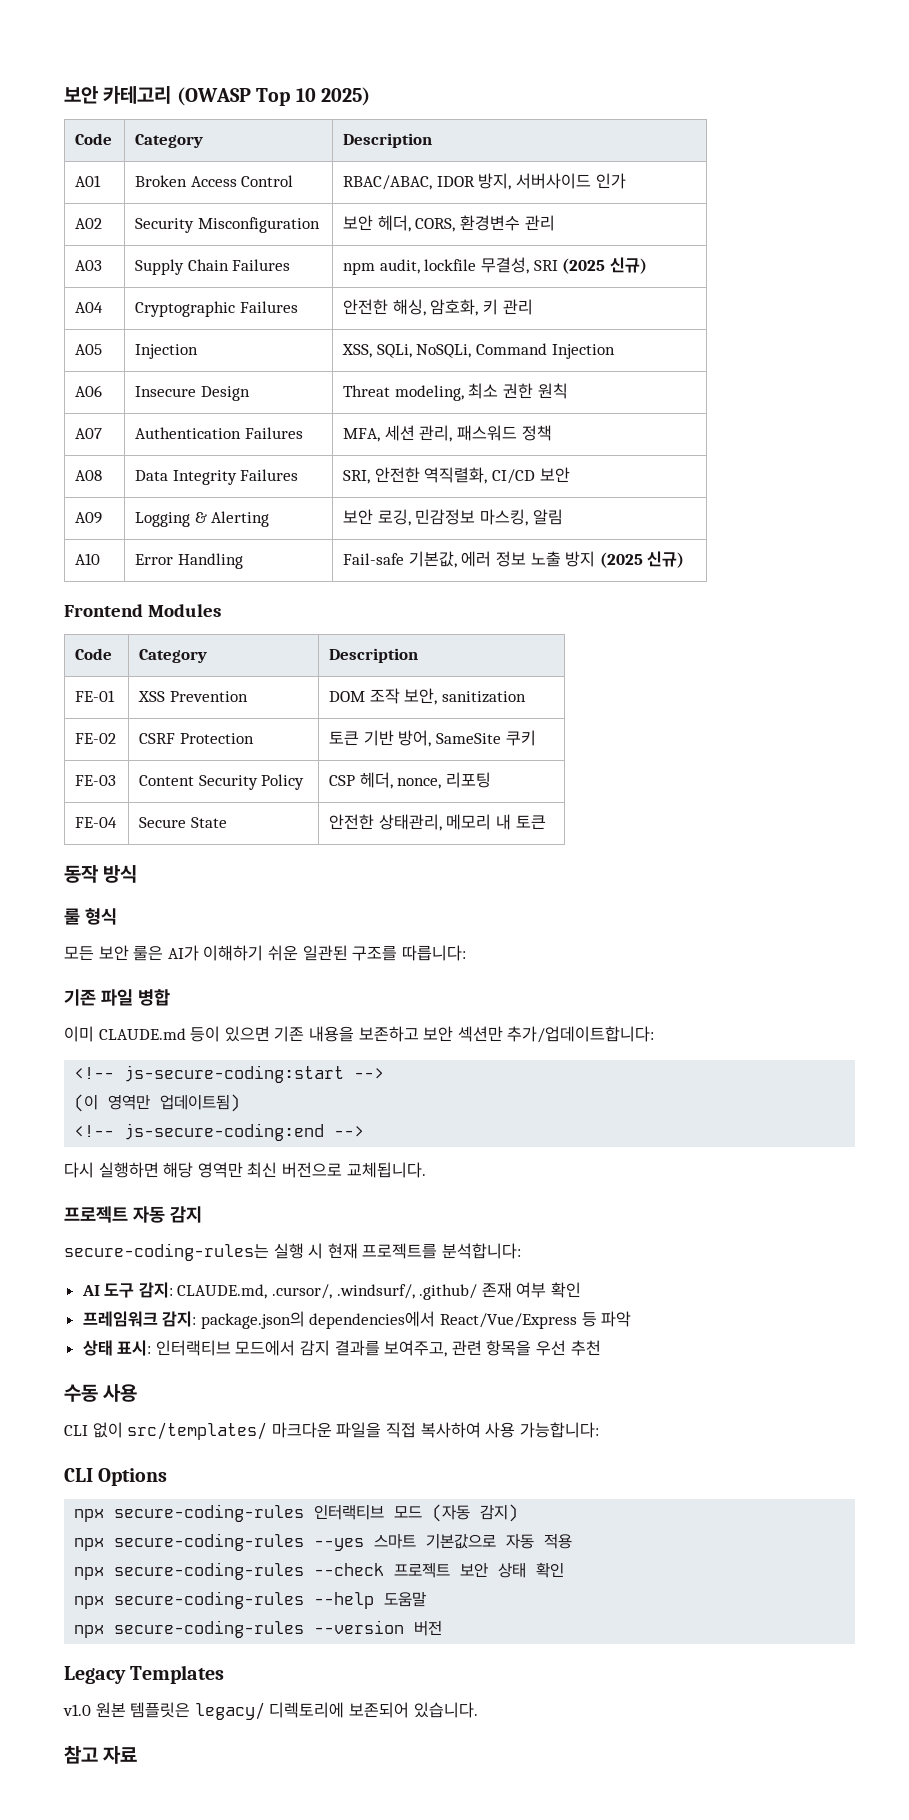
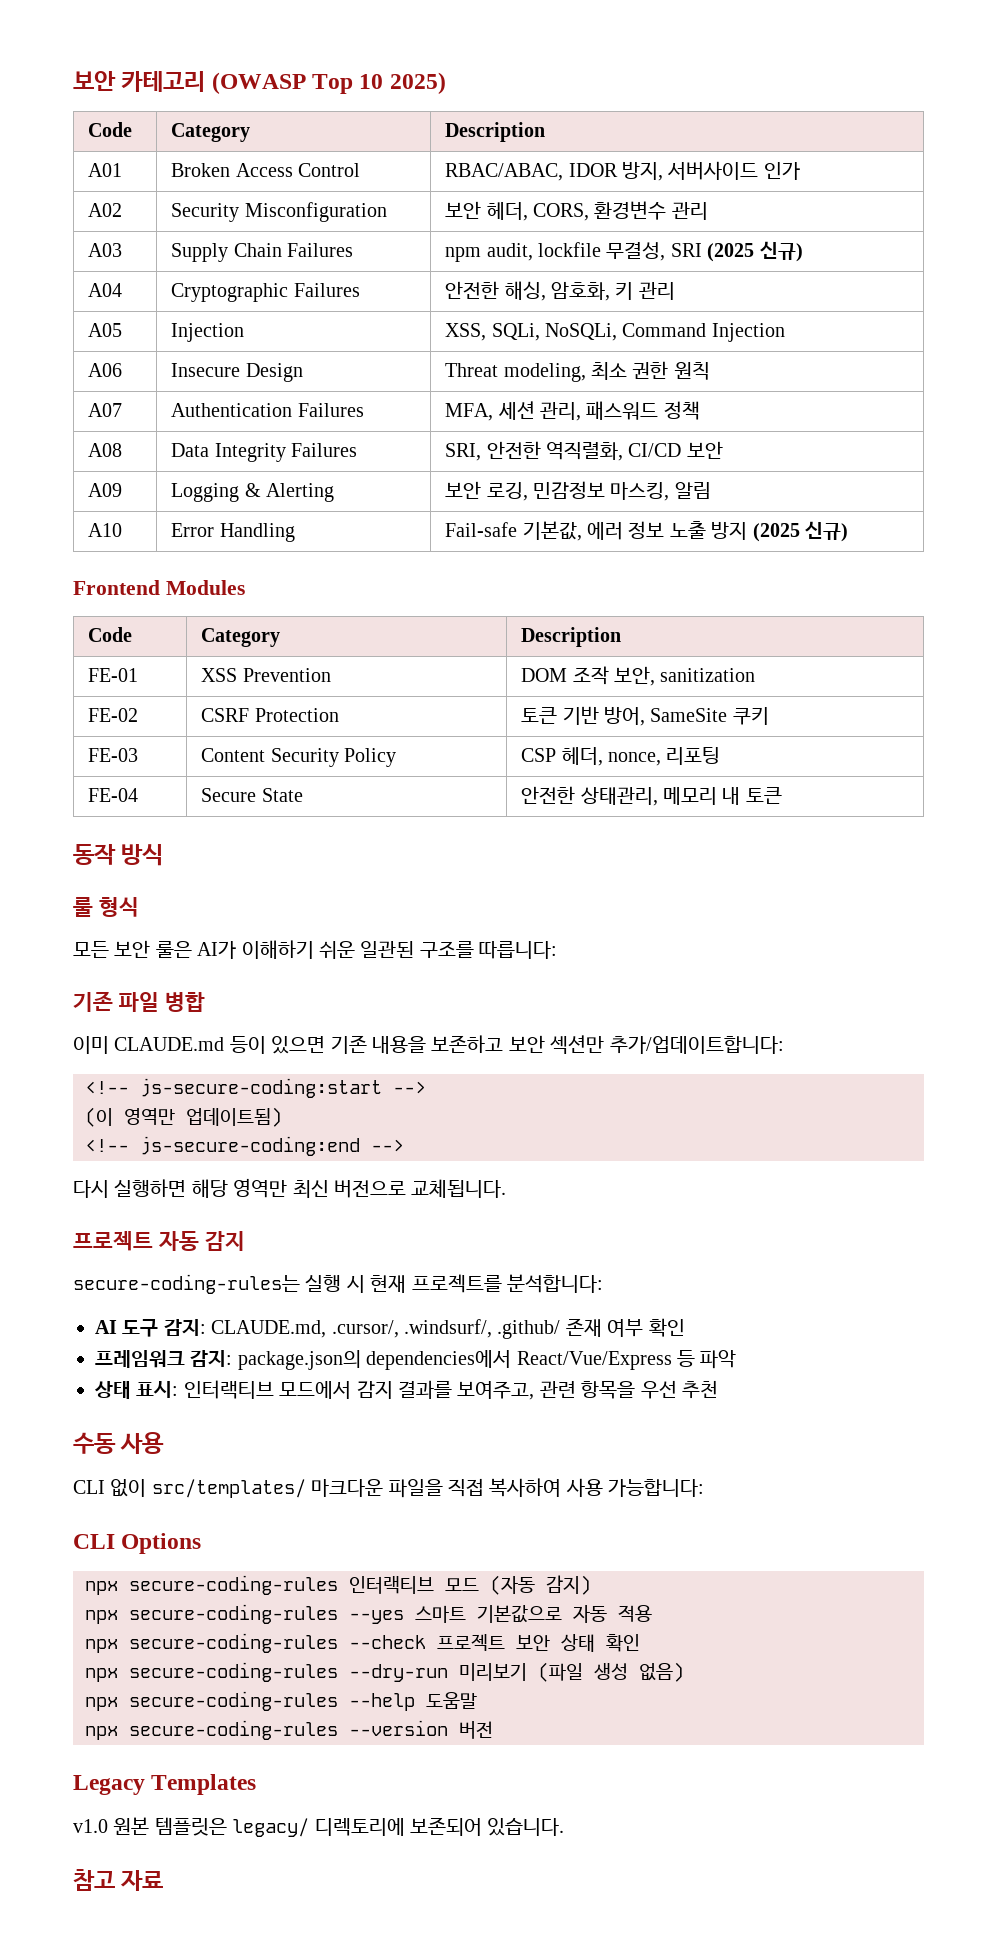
(565, 1570) none -> [85,1662,684,1682] // npx secure-coding-rules --dry-run 미리보기 (파일 생성 없음)

